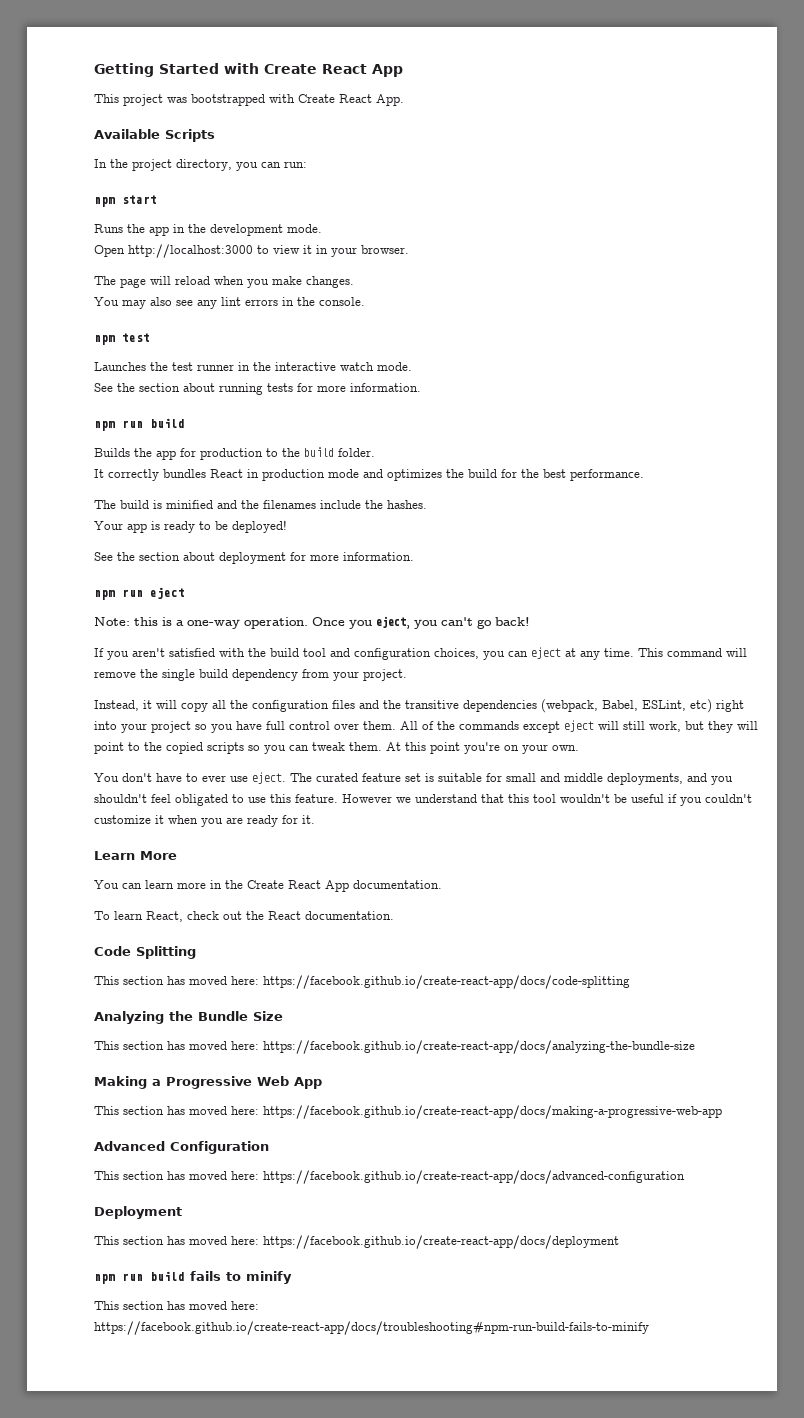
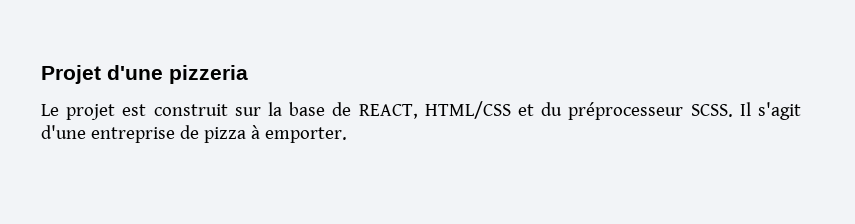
[94,63,403,77] [94,94,404,106] [94,129,215,142] [94,159,307,171] [94,195,157,207] [94,224,322,236] [94,244,409,258] [94,276,354,288] [94,297,365,309] [94,333,150,345] [94,362,412,371] [94,383,421,395] [94,418,185,431] [94,447,375,460] [94,469,644,481] [94,500,427,509] [94,520,287,533] [94,552,414,564] [94,587,185,600] [94,616,530,629] [94,647,747,660] [94,669,407,681] [94,699,744,713] [94,720,758,733] [94,742,579,754] [94,772,733,785] [94,794,752,806] [94,815,315,827] [94,851,177,860] [94,880,442,892] [94,911,394,922] [94,946,196,959] [94,975,630,989] [94,1011,283,1024] [94,1040,695,1054] [94,1076,322,1089] [94,1105,722,1119] [94,1141,269,1154] [94,1170,685,1184] [94,1206,182,1219] [94,1235,619,1249] [94,1271,292,1284] [94,1301,259,1310] [94,1321,649,1335] Getting Started with Create React App // This project was bootstrapped with Create React App. // Available Scripts // In the project directory, you can run: // npm start // Runs the app in the development mode. // Open http://localhost:3000 to view it in your browser. // The page will reload when you make changes. // You may also see any lint errors in the console. // npm test // Launches the test runner in the interactive watch mode. // See the section about running tests for more information. // npm run build // Builds the app for production to the build folder. // It correctly bundles React in production mode and optimizes the build for the best performance. // The build is minified and the filenames include the hashes. // Your app is ready to be deployed! // See the section about deployment for more information. // npm run eject // Note: this is a one-way operation. Once you eject, you can't go back! // If you aren't satisfied with the build tool and configuration choices, you can eject at any time. This command will remove the single build dependency from your project. // Instead, it will copy all the configuration files and the transitive dependencies (webpack, Babel, ESLint, etc) right into your project so you have full control over them. All of the commands except eject will still work, but they will point to the copied scripts so you can tweak them. At this point you're on your own. // You don't have to ever use eject. The curated feature set is suitable for small and middle deployments, and you shouldn't feel obligated to use this feature. However we understand that this tool wouldn't be useful if you couldn't customize it when you are ready for it. // Learn More // You can learn more in the Create React App documentation. // To learn React, check out the React documentation. // Code Splitting // This section has moved here: https://facebook.github.io/create-react-app/docs/code-splitting // Analyzing the Bundle Size // This section has moved here: https://facebook.github.io/create-react-app/docs/analyzing-the-bundle-size // Making a Progressive Web App // This section has moved here: https://facebook.github.io/create-react-app/docs/making-a-progressive-web-app // Advanced Configuration // This section has moved here: https://facebook.github.io/create-react-app/docs/advanced-configuration // Deployment // This section has moved here: https://facebook.github.io/create-react-app/docs/deployment // npm run build fails to minify // This section has moved here: https://facebook.github.io/create-react-app/docs/troubleshooting#npm-run-build-fails-to-minify -> [41,65,248,84] [41,101,802,120] [41,125,347,143] Projet d'une pizzeria // Le projet est construit sur la base de REACT, HTML/CSS et du préprocesseur SCSS. Il s'agit d'une entreprise de pizza à emporter.

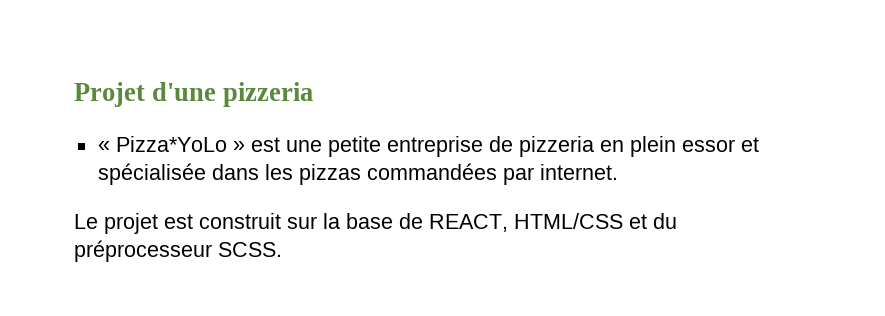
(248, 74) none -> [97,136,759,157] [97,163,618,185] // « Pizza*YoLo » est une petite entreprise de pizzeria en plein essor et spécialisée dans les pizzas commandées par internet.
[739,102,802,120] [41,125,347,143] Il s'agit d'une entreprise de pizza à emporter. -> (282, 249) none

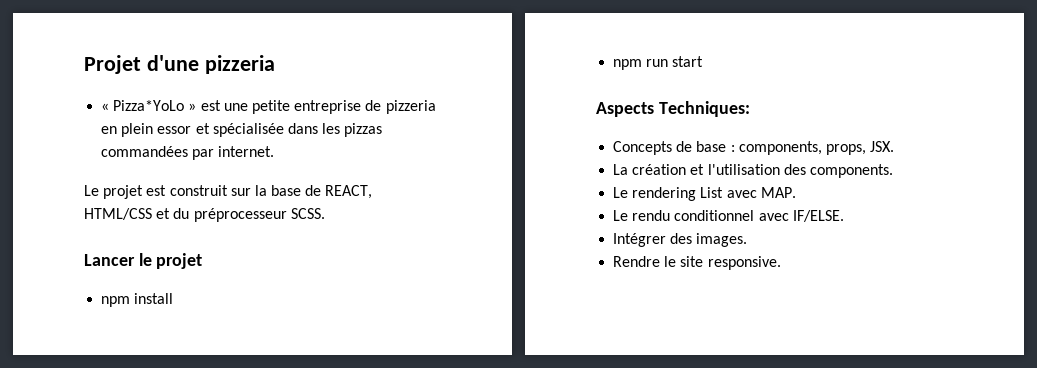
(282, 249) none -> [84,253,203,269] [101,293,174,307] [613,56,704,70] [596,101,750,117] [613,141,895,155] [613,164,893,178] [613,187,796,201] [613,210,844,222] [613,233,748,247] [613,256,781,270] // Lancer le projet // npm install // npm run start // Aspects Techniques: // Concepts de base : components, props, JSX. // La création et l'utilisation des components. // Le rendering List avec MAP. // Le rendu conditionnel avec IF/ELSE. // Intégrer des images. // Rendre le site responsive.

